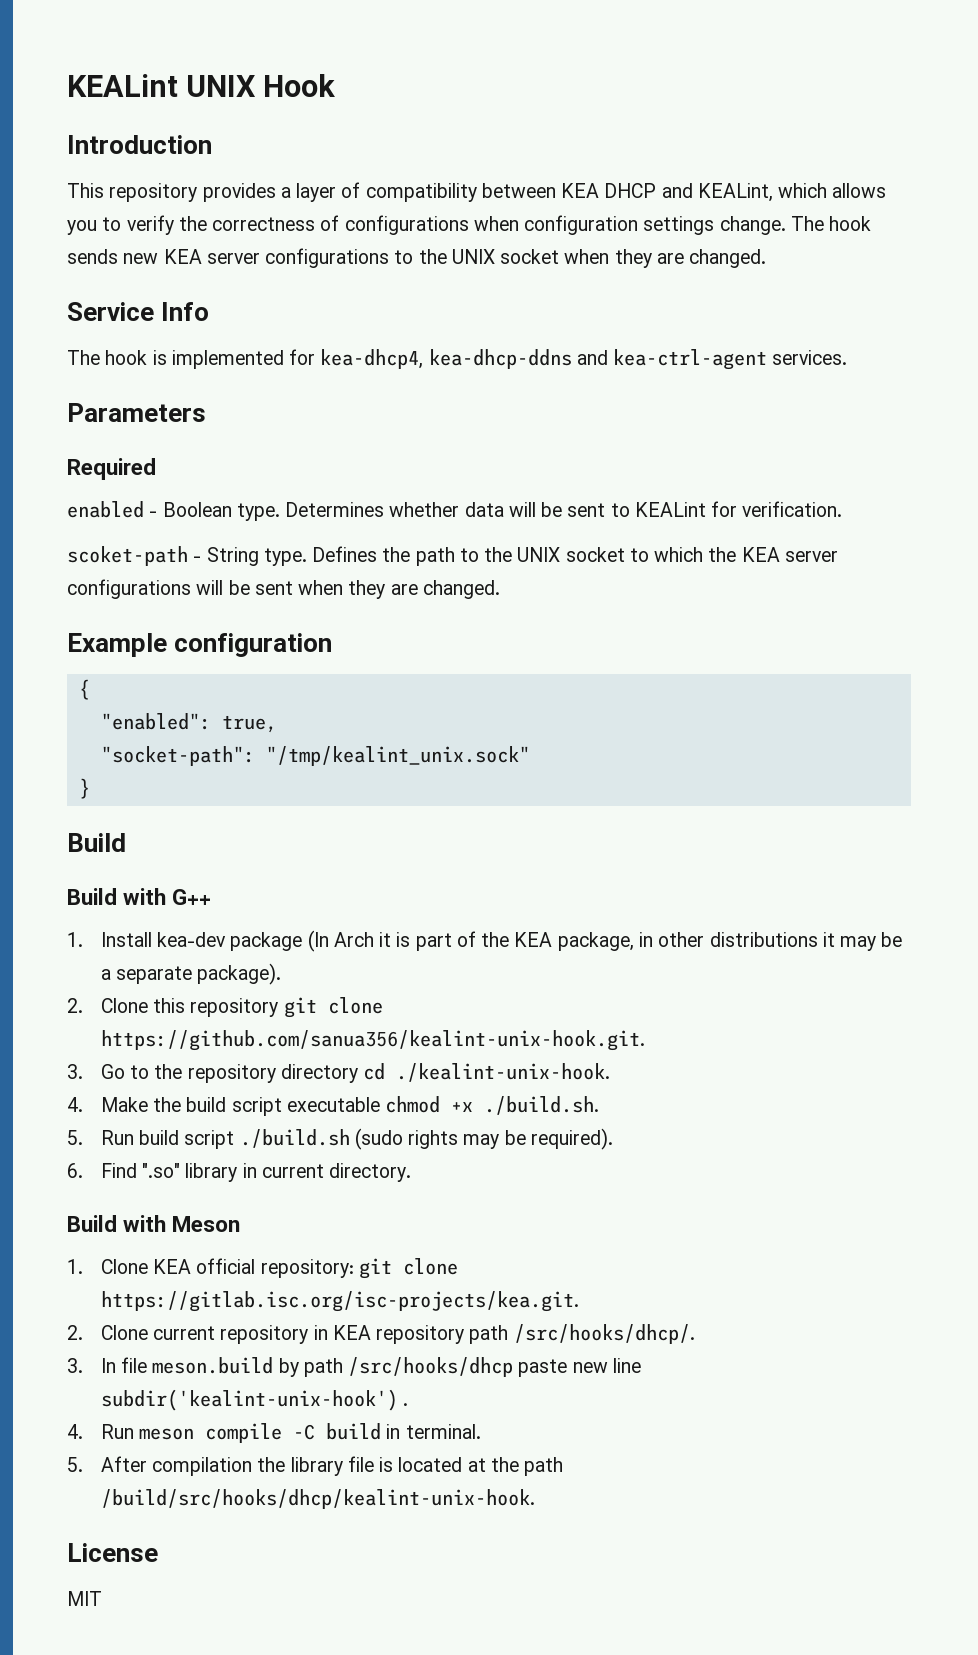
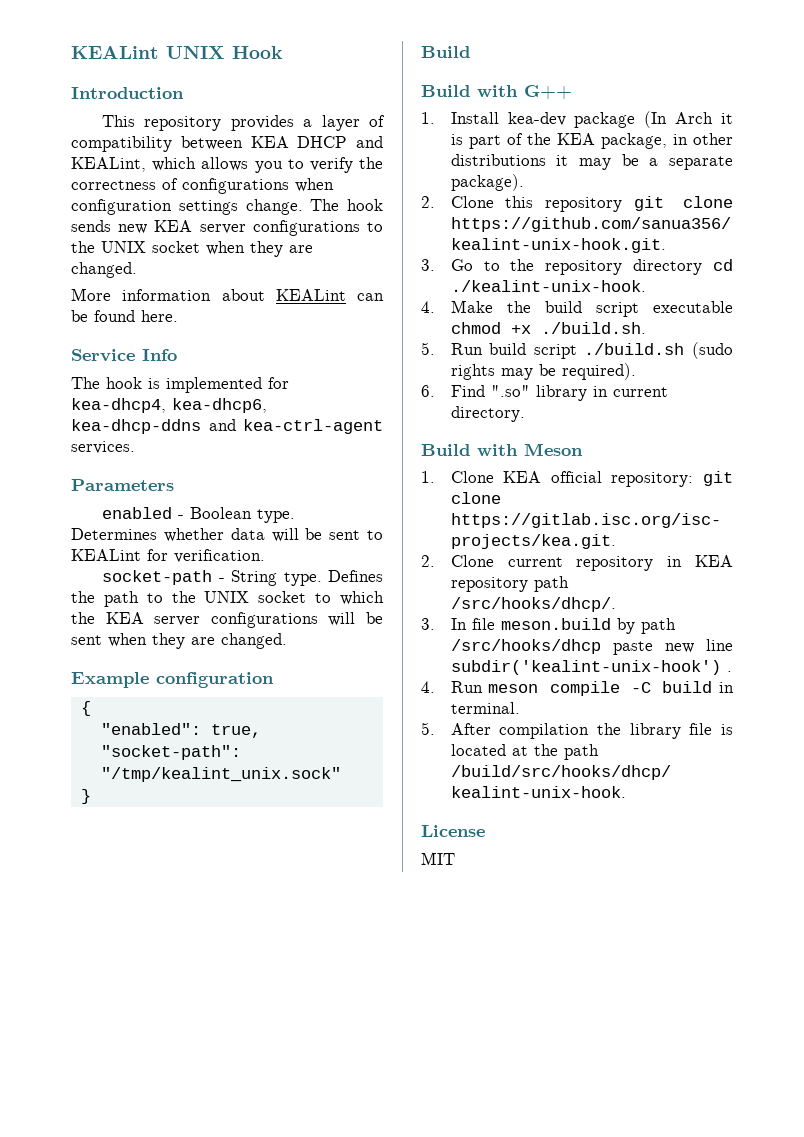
(767, 258) none -> [71,288,384,301] [71,310,178,322] // More information about KEALint can be found here.
(424, 359) none -> [172,398,267,413] kea-dhcp6,
[67,458,156,480] // Required -> (174, 485) none
[67,546,188,566] scoket-path -> [102,570,213,585] soсket-path

